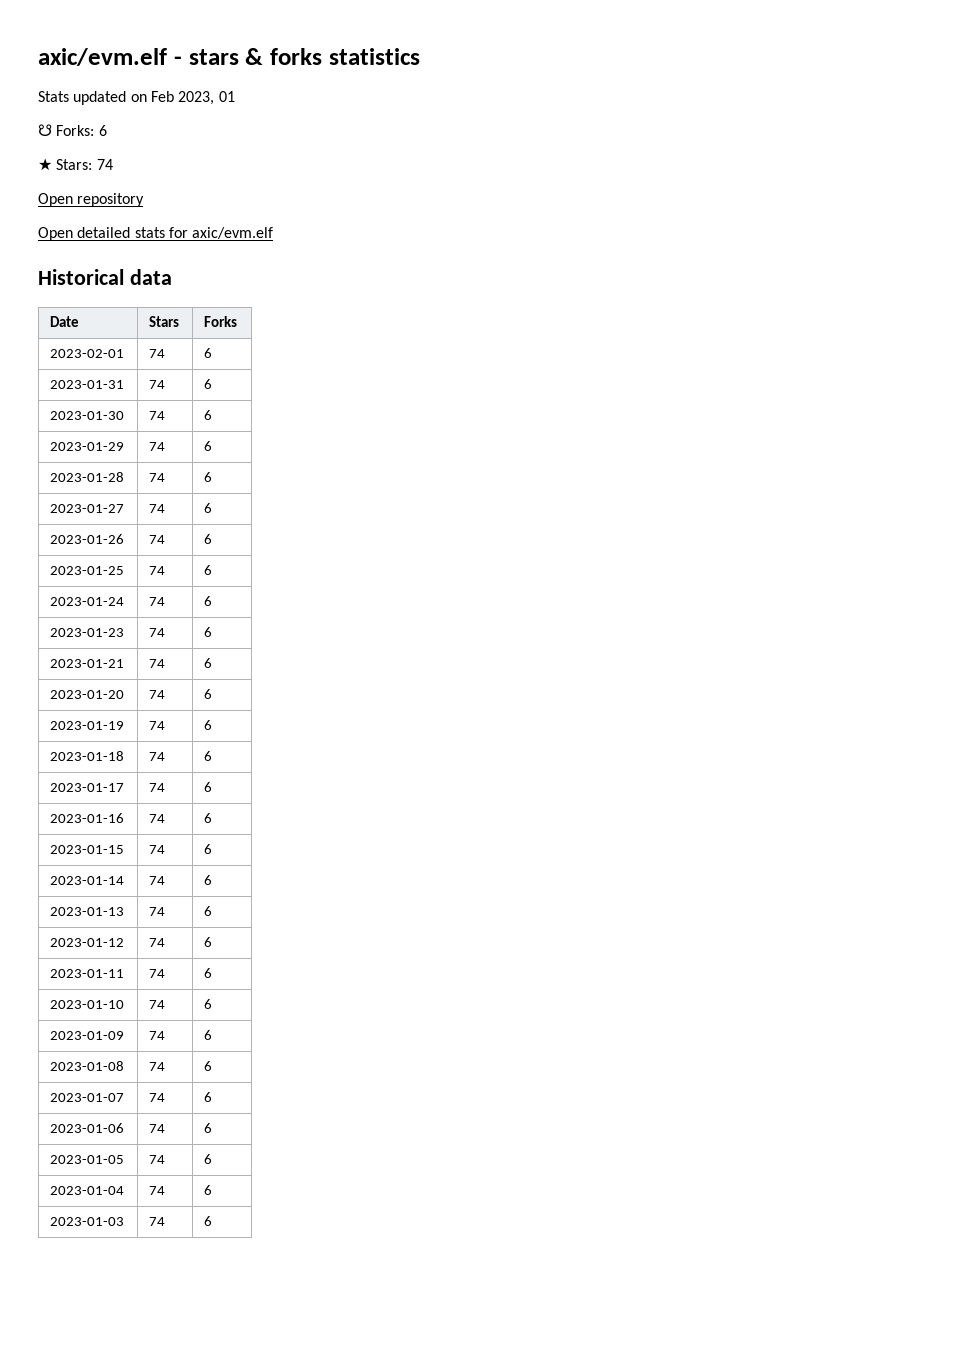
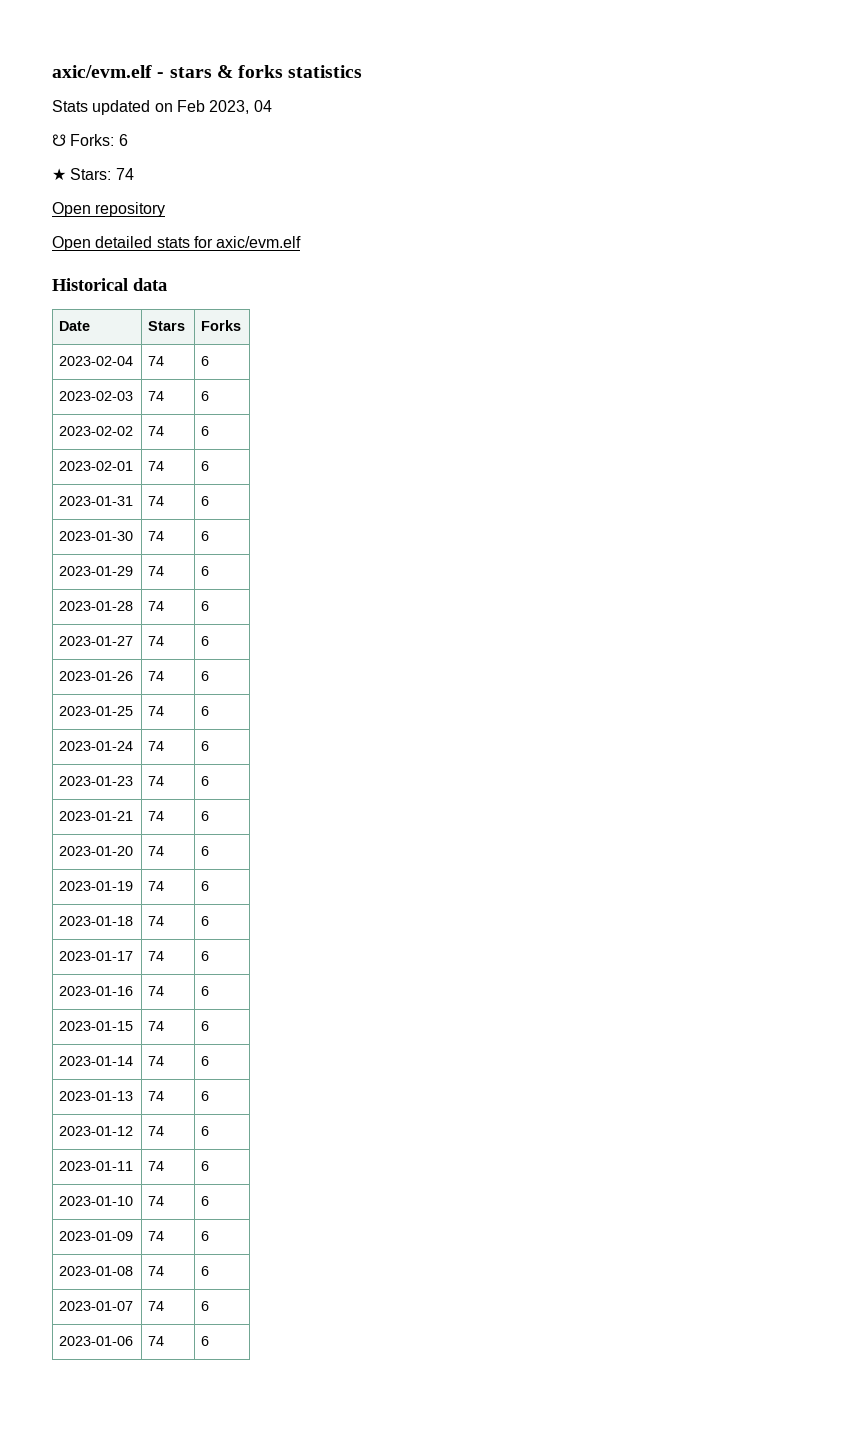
[218,91,235,102] 01 -> [253,100,272,112] 04
(238, 321) none -> [59,356,134,366] [148,356,165,366] [201,356,210,366] [59,391,134,401] [148,391,165,401] [201,391,210,401] [59,426,134,436] [148,426,165,436] [201,426,210,436] // 2023-02-04 | 74 | 6 // 2023-02-03 | 74 | 6 // 2023-02-02 | 74 | 6
[50,1155,125,1164] [149,1155,166,1164] [204,1154,213,1164] [50,1186,125,1195] [149,1186,166,1195] [204,1185,213,1195] [50,1217,125,1226] [149,1217,166,1226] [204,1216,213,1226] // 2023-01-05 | 74 | 6 // 2023-01-04 | 74 | 6 // 2023-01-03 | 74 | 6 -> (210, 1341) none

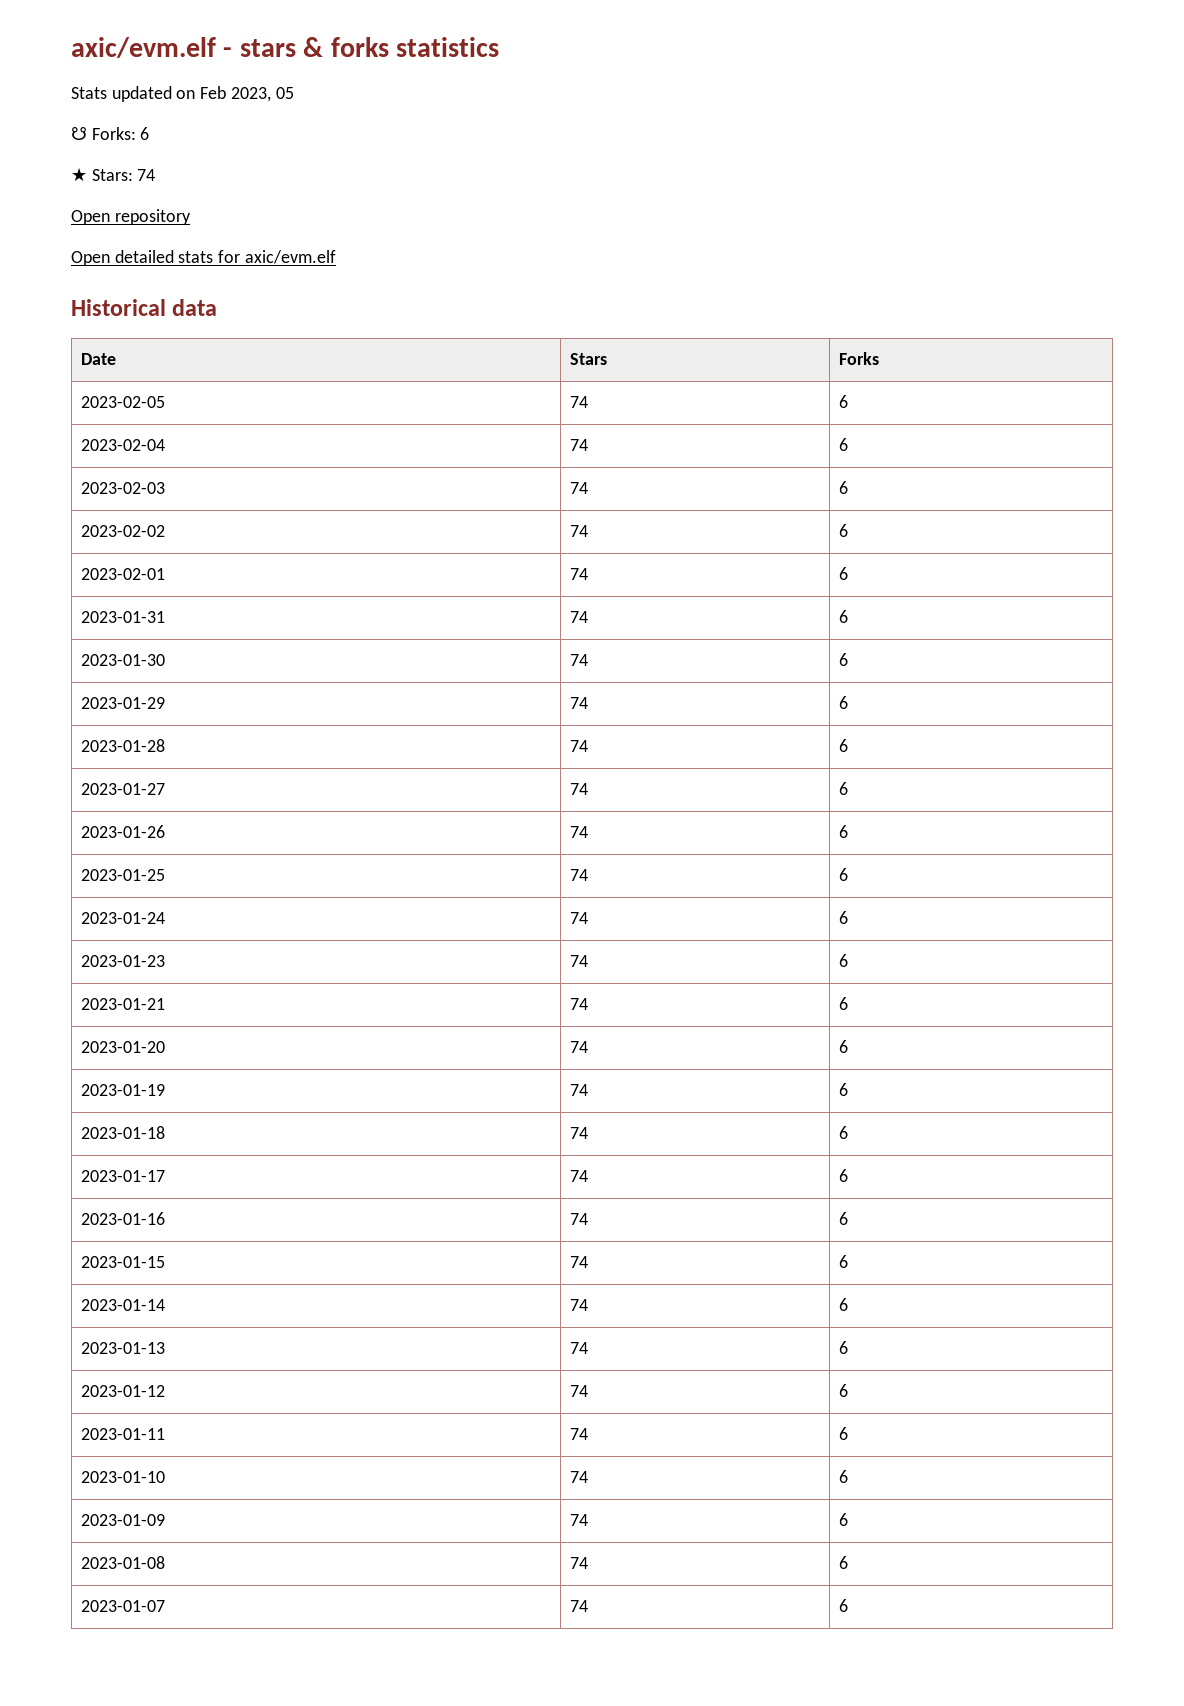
[253,100,272,112] 04 -> [275,87,294,99] 05
(242, 325) none -> [80,396,165,408] [569,396,588,408] [838,395,848,408] // 2023-02-05 | 74 | 6
[59,1336,134,1346] [148,1336,165,1346] [201,1336,210,1346] // 2023-01-06 | 74 | 6 -> (848, 1605) none

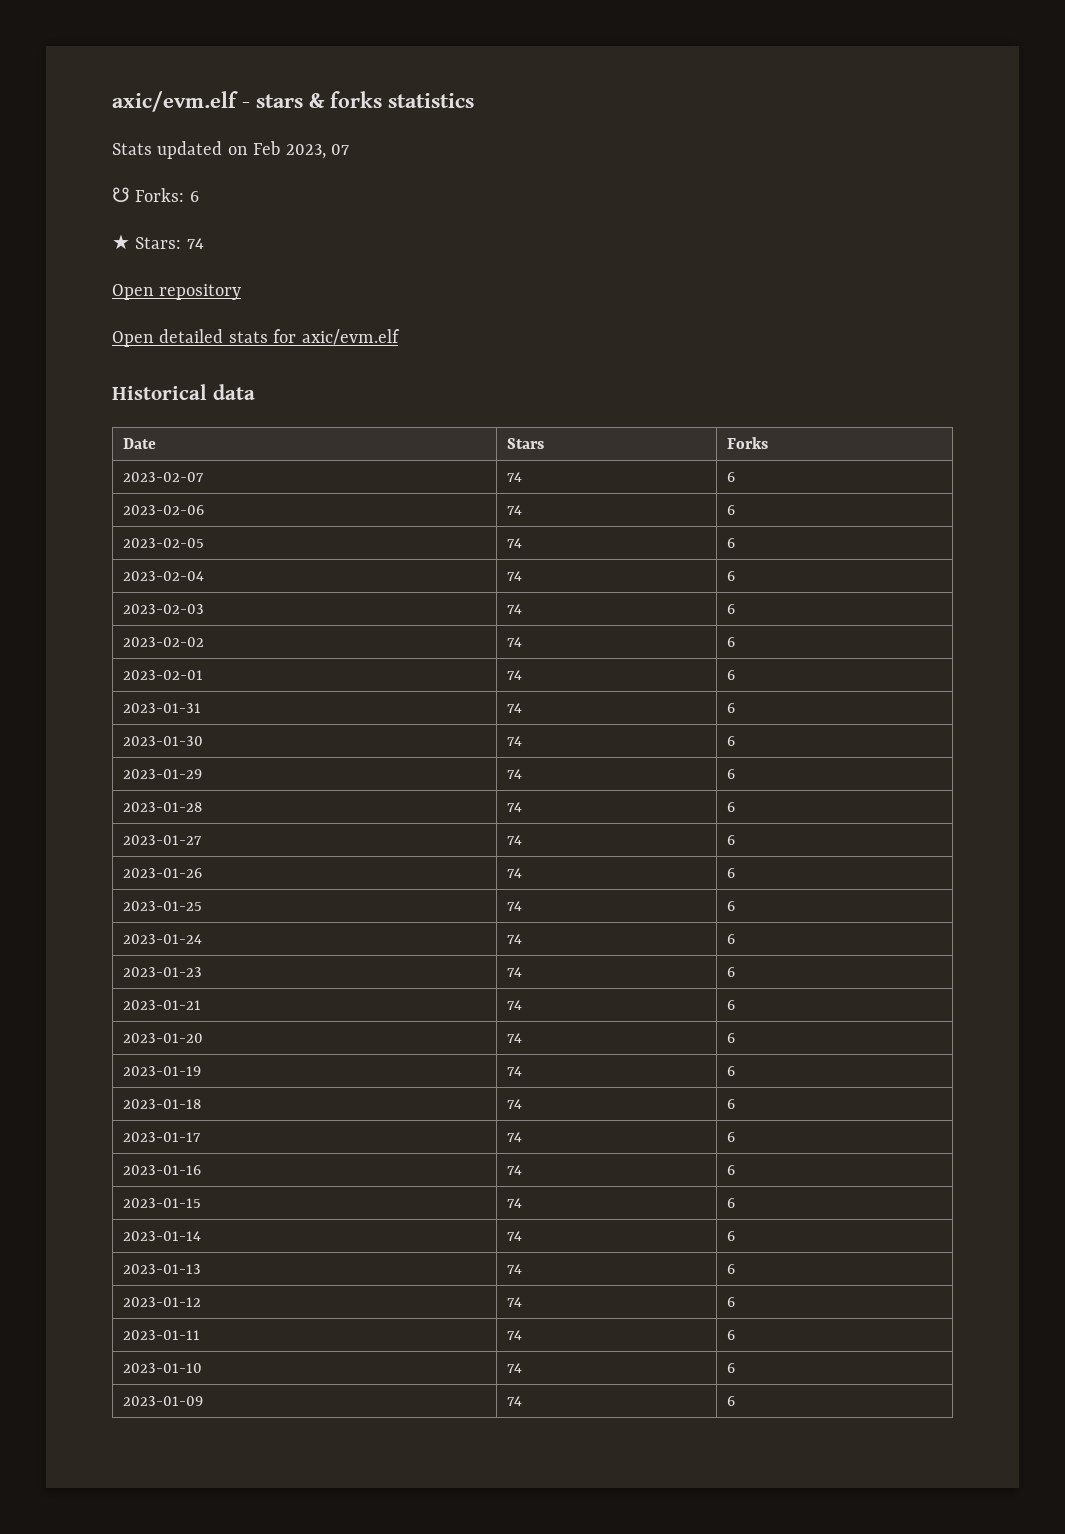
[275,87,294,99] 05 -> [331,144,349,155] 07
(879, 358) none -> [122,472,204,482] [506,472,522,482] [726,472,735,482] [122,505,204,515] [506,505,522,515] [726,505,735,515] // 2023-02-07 | 74 | 6 // 2023-02-06 | 74 | 6
[80,1556,165,1569] [569,1557,588,1569] [838,1556,848,1569] [80,1600,165,1612] [569,1600,588,1612] [838,1599,848,1612] // 2023-01-08 | 74 | 6 // 2023-01-07 | 74 | 6 -> (735, 1401) none

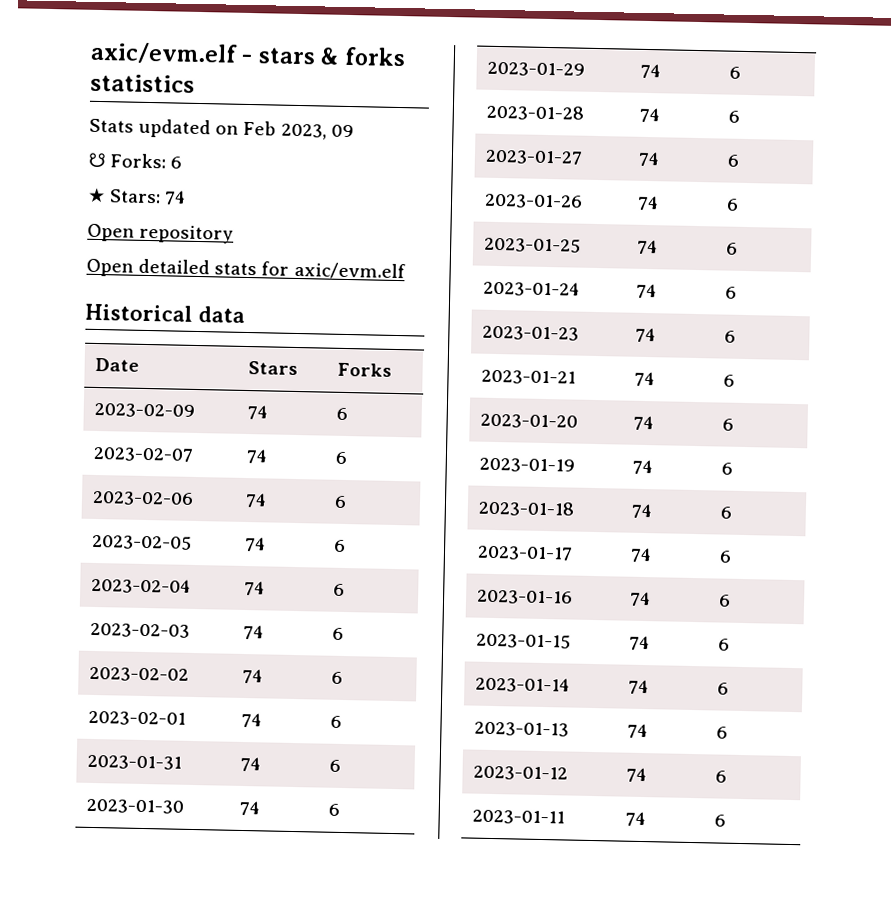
[331,144,349,155] 07 -> [330,124,354,138] 09
(768, 443) none -> [93,402,195,418] [246,405,268,420] [335,407,348,421] // 2023-02-09 | 74 | 6
[122,1363,202,1373] [506,1363,522,1373] [726,1363,735,1373] [122,1396,203,1406] [506,1396,522,1406] [726,1396,735,1406] // 2023-01-10 | 74 | 6 // 2023-01-09 | 74 | 6 -> (726, 820) none

